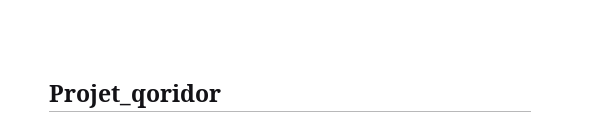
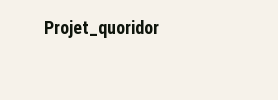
[49,84,221,108] Projet_qoridor -> [44,20,159,38] Projet_quoridor

